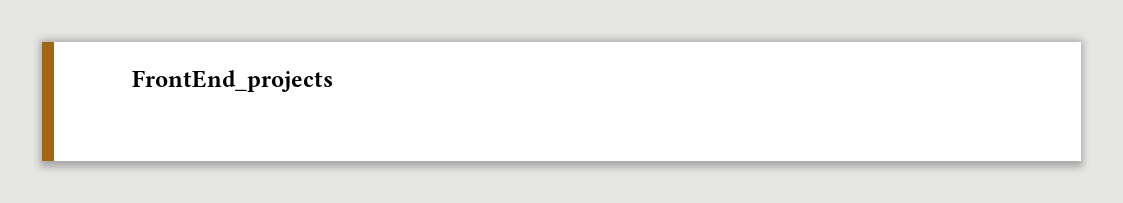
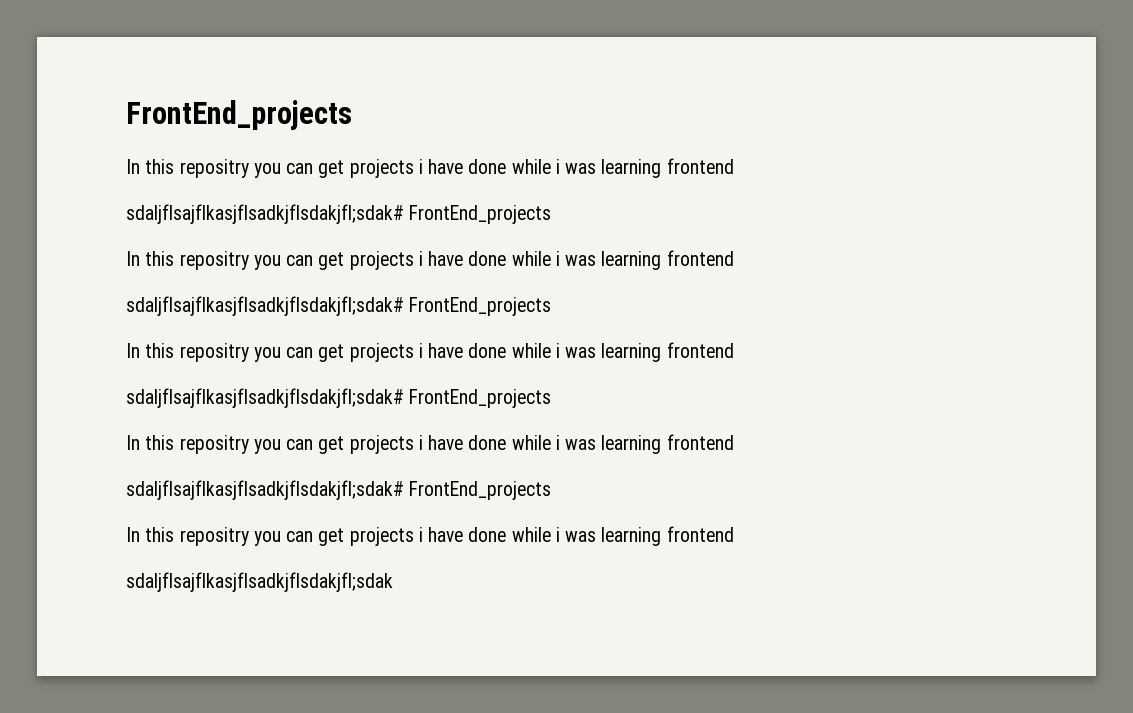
[132,70,333,92] FrontEnd_projects -> [126,100,352,130] [126,158,734,178] [126,204,552,224] [126,250,734,270] [126,296,552,316] [126,342,734,362] [126,388,552,408] [126,434,734,454] [126,480,552,500] [126,526,734,546] [126,572,393,592] FrontEnd_projects // In this repositry you can get projects i have done while i was learning frontend // sdaljflsajflkasjflsadkjflsdakjfl;sdak# FrontEnd_projects // In this repositry you can get projects i have done while i was learning frontend // sdaljflsajflkasjflsadkjflsdakjfl;sdak# FrontEnd_projects // In this repositry you can get projects i have done while i was learning frontend // sdaljflsajflkasjflsadkjflsdakjfl;sdak# FrontEnd_projects // In this repositry you can get projects i have done while i was learning frontend // sdaljflsajflkasjflsadkjflsdakjfl;sdak# FrontEnd_projects // In this repositry you can get projects i have done while i was learning frontend // sdaljflsajflkasjflsadkjflsdakjfl;sdak

